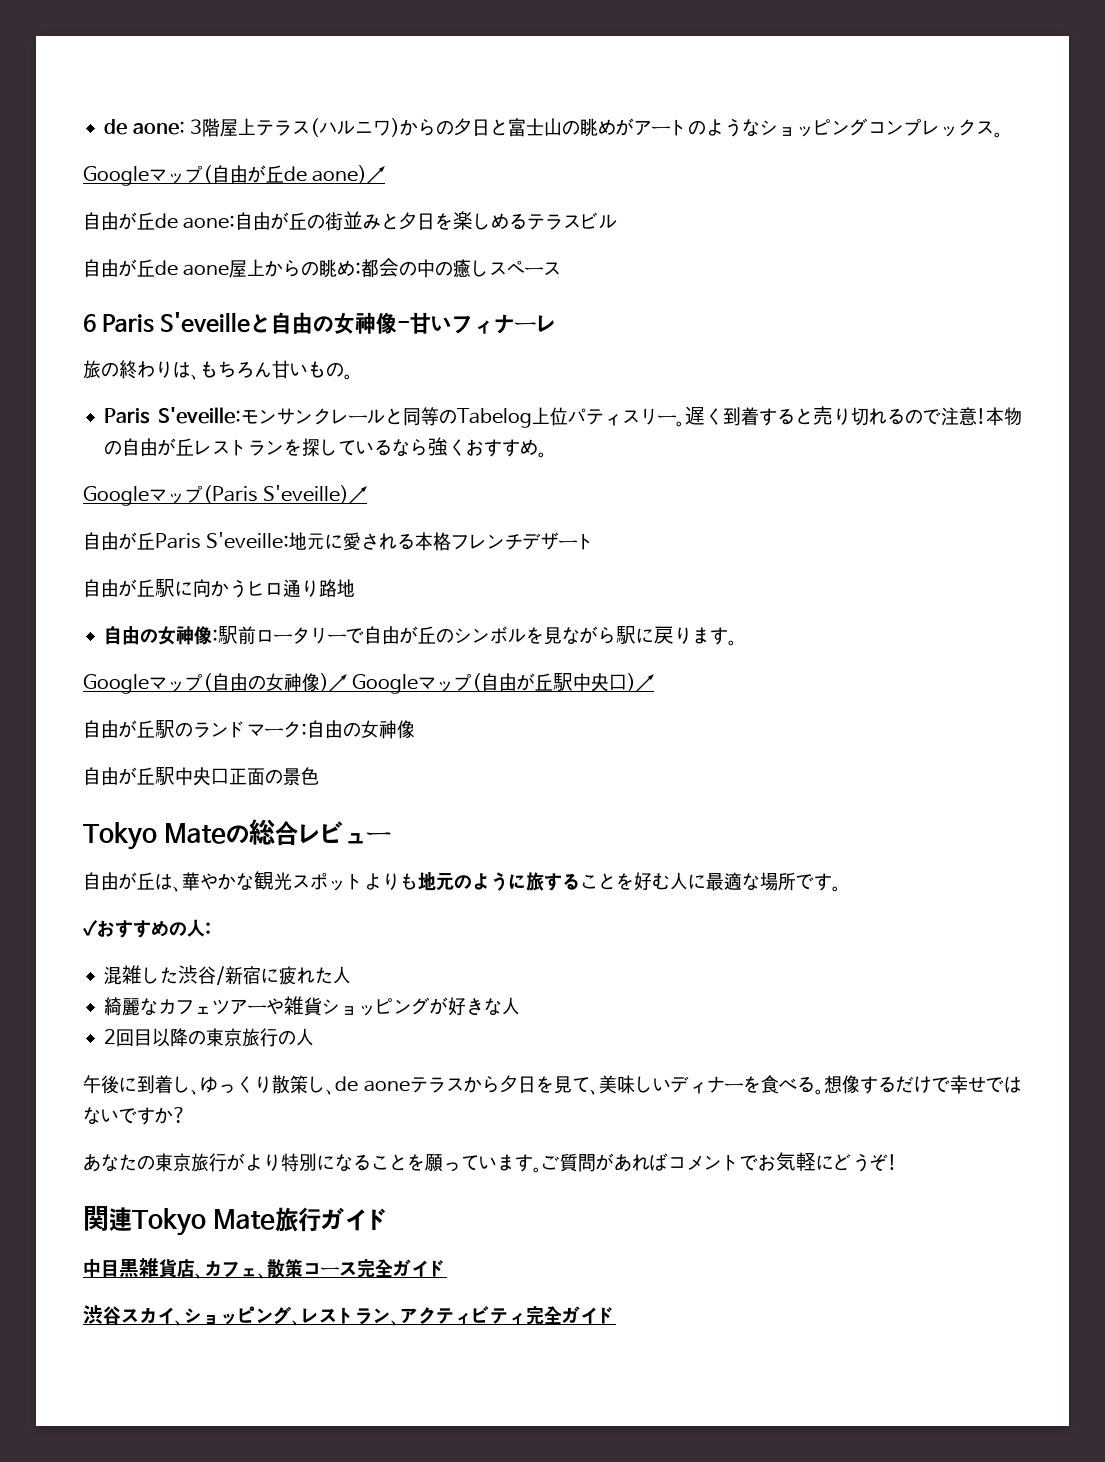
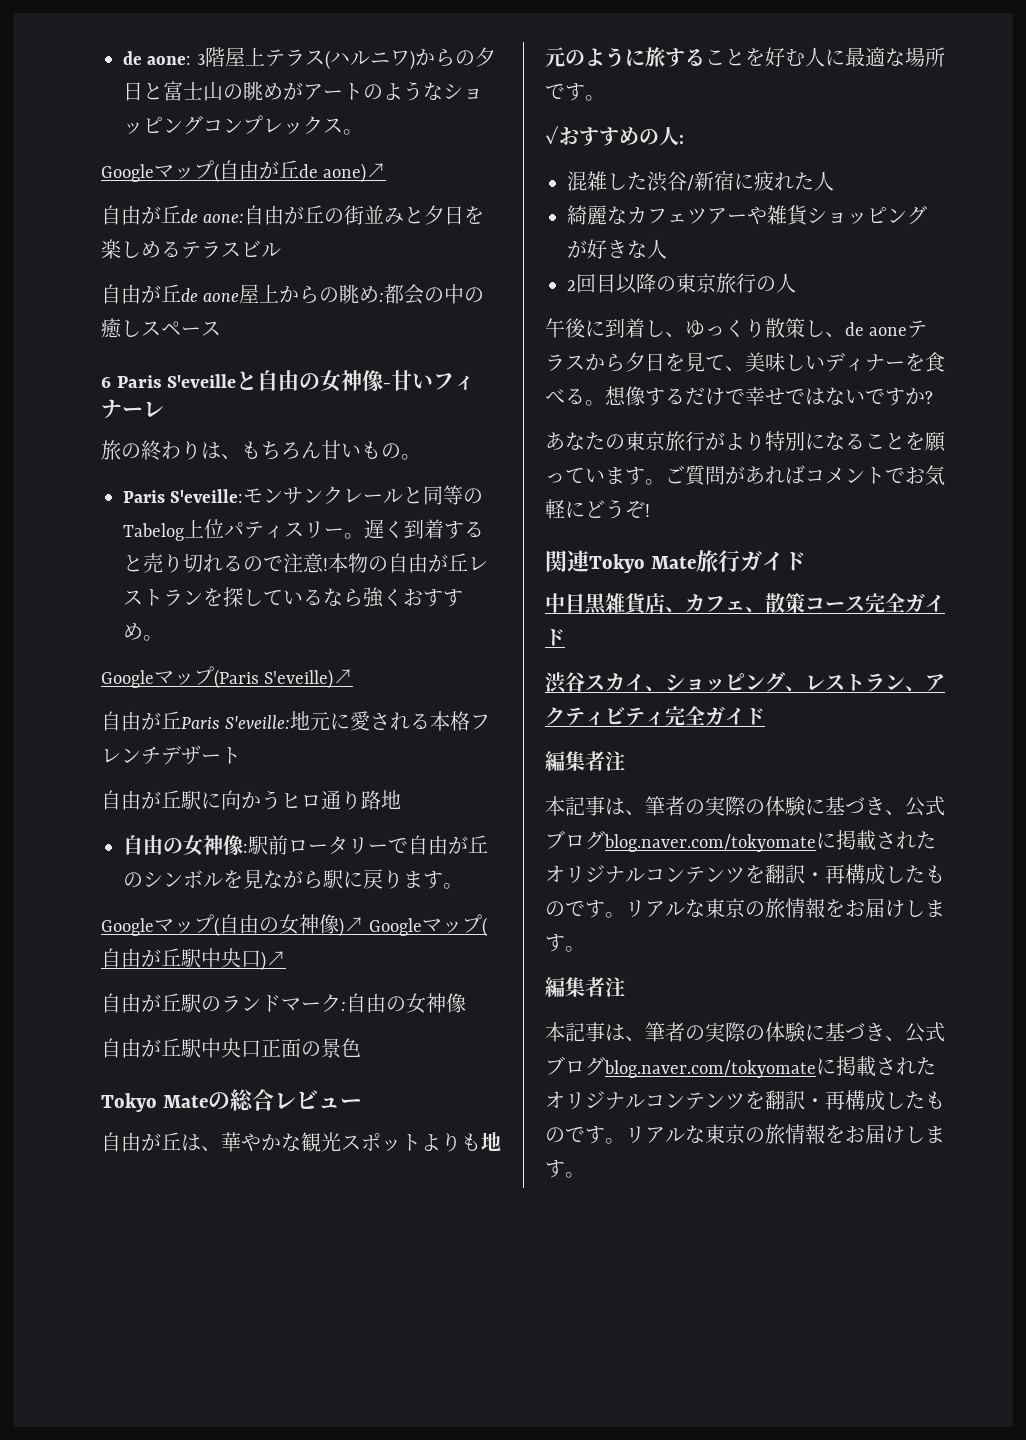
(616, 1315) none -> [545,751,625,771] [545,796,945,817] [545,830,936,852] [545,864,945,885] [545,898,945,918] [545,934,585,952] [545,977,625,997] [545,1022,945,1043] [545,1056,936,1078] [545,1090,945,1111] [545,1124,945,1144] [545,1160,585,1178] // 編集者注 // 本記事は、筆者の実際の体験に基づき、公式ブログblog.naver.com/tokyomateに掲載されたオリジナルコンテンツを翻訳・再構成したものです。リアルな東京の旅情報をお届けします。 // 編集者注 // 本記事は、筆者の実際の体験に基づき、公式ブログblog.naver.com/tokyomateに掲載されたオリジナルコンテンツを翻訳・再構成したものです。リアルな東京の旅情報をお届けします。

